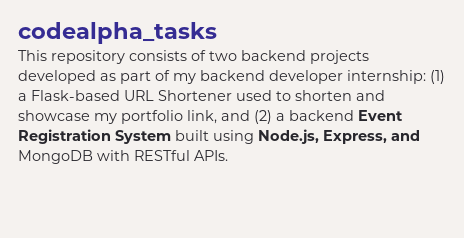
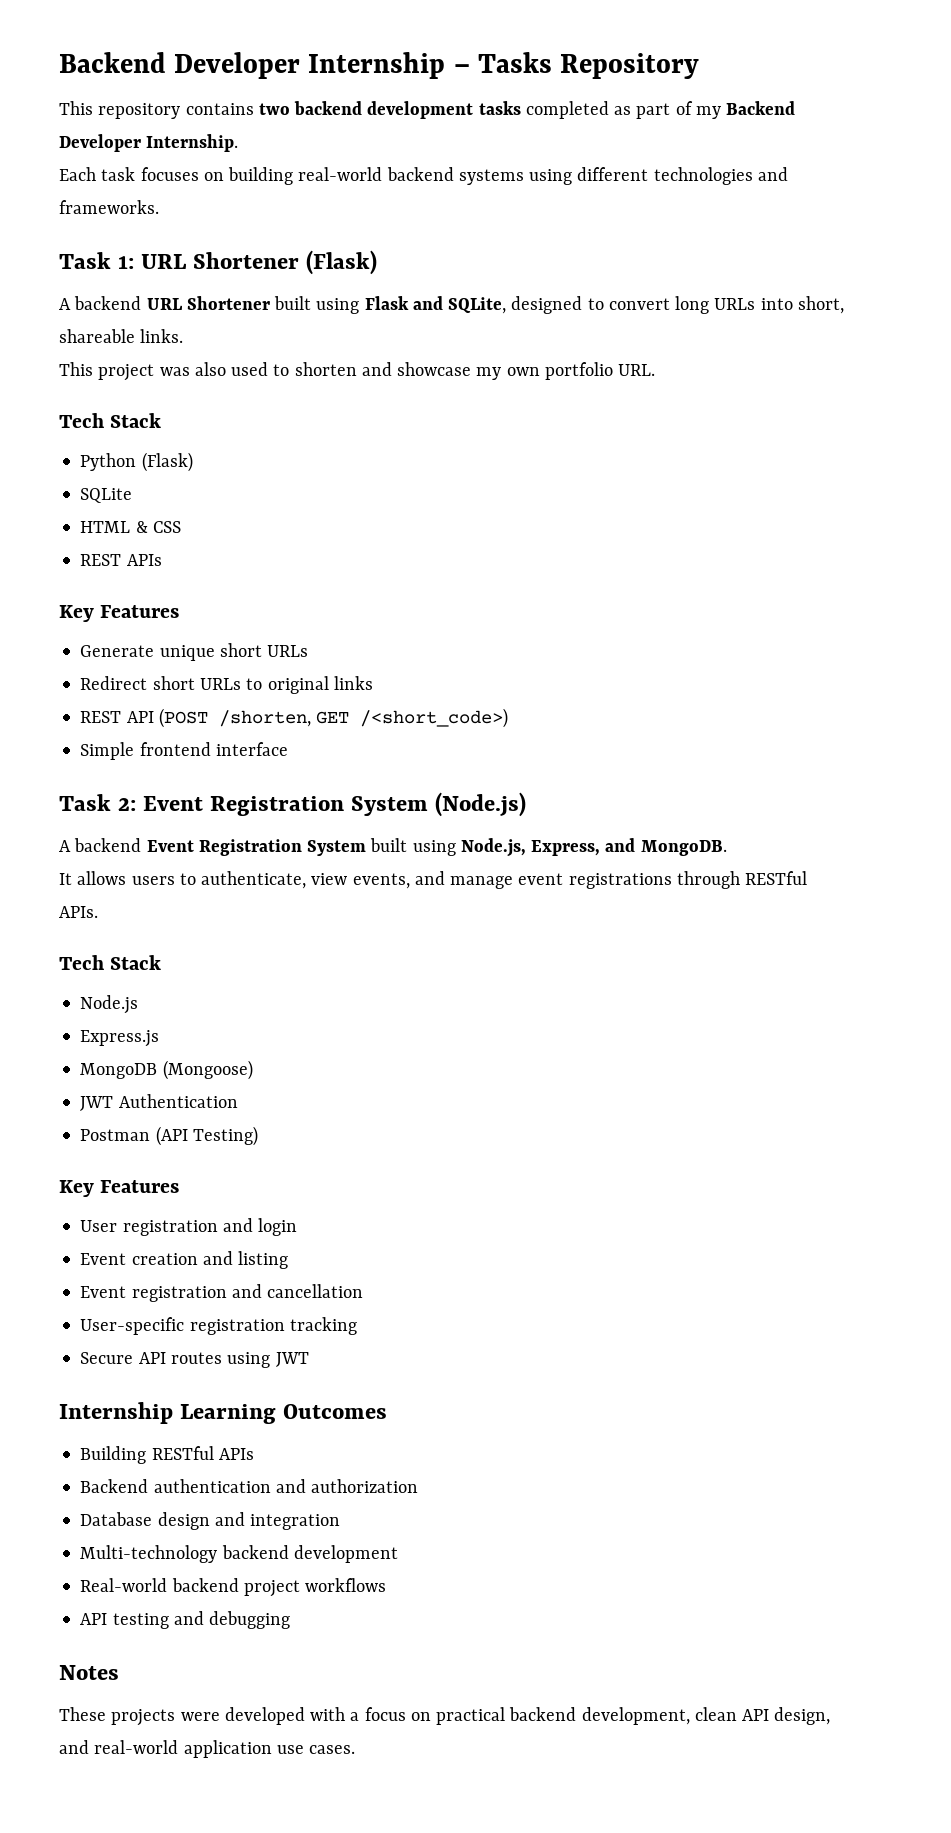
[18,22,217,44] [18,50,369,64] [18,70,445,84] [18,90,232,101] codealpha_tasks // This repository consists of two backend projects developed as part of my backend developer internship: (1) a Flask-based URL Shortener -> [59,52,700,79] [59,101,796,119] [59,134,239,152] [59,167,788,185] [59,200,159,214] [59,250,378,275] [59,296,844,314] [59,329,184,343] [59,362,226,381] Backend Developer Internship – Tasks Repository // This repository contains two backend development tasks completed as part of my Backend Developer Internship. // Each task focuses on building real-world backend systems using different technologies and frameworks. // Task 1: URL Shortener (Flask) // A backend URL Shortener built using Flask and SQLite, designed to convert long URLs into short, shareable links. // This project was also
[121,110,285,124] portfolio link, and (2) a -> [506,362,656,380] [59,413,162,428] [80,452,193,472] [80,488,133,503] [80,521,181,533] [80,554,162,566] [59,605,180,622] [80,643,309,661] [80,676,373,694] [80,708,509,728] [80,742,288,760] [59,792,527,817] [59,840,71,852] own portfolio URL. // Tech Stack // Python (Flask) // SQLite // HTML & CSS // REST APIs // Key Features // Generate unique short URLs // Redirect short URLs to original links // REST API (POST /shorten, GET /<short_code>) // Simple frontend interface // Task 2: Event Registration System (Node.js) // A
[18,150,228,164] MongoDB with RESTful APIs. -> [640,840,727,856] [59,871,808,889] [59,906,98,918] [59,955,162,970] [80,995,139,1014] [80,1030,160,1047] [80,1060,253,1080] [80,1094,238,1111] [80,1126,258,1146] [59,1180,180,1197] [80,1218,298,1236] [80,1251,289,1269] [80,1284,364,1302] [80,1317,357,1335] [80,1352,309,1368] [59,1402,388,1424] [80,1446,254,1464] [80,1479,419,1493] [80,1512,341,1530] [80,1545,398,1563] [80,1578,387,1597] [80,1611,291,1629] [59,1665,119,1680] [59,1707,831,1726] [59,1740,356,1758] MongoDB. // It allows users to authenticate, view events, and manage event registrations through RESTful APIs. // Tech Stack // Node.js // Express.js // MongoDB (Mongoose) // JWT Authentication // Postman (API Testing) // Key Features // User registration and login // Event creation and listing // Event registration and cancellation // User-specific registration tracking // Secure API routes using JWT // Internship Learning Outcomes // Building RESTful APIs // Backend authentication and authorization // Database design and integration // Multi-technology backend development // Real-world backend project workflows // API testing and debugging // Notes // These projects were developed with a focus on practical backend development, clean API design, and real-world application use cases.

